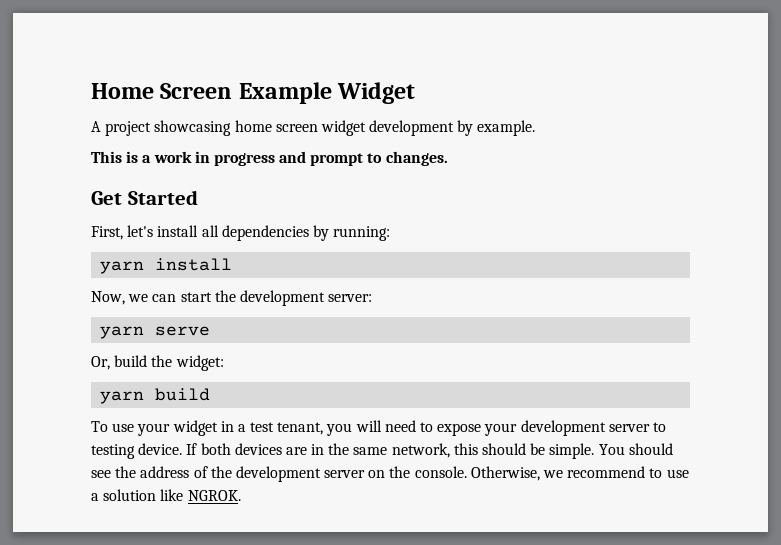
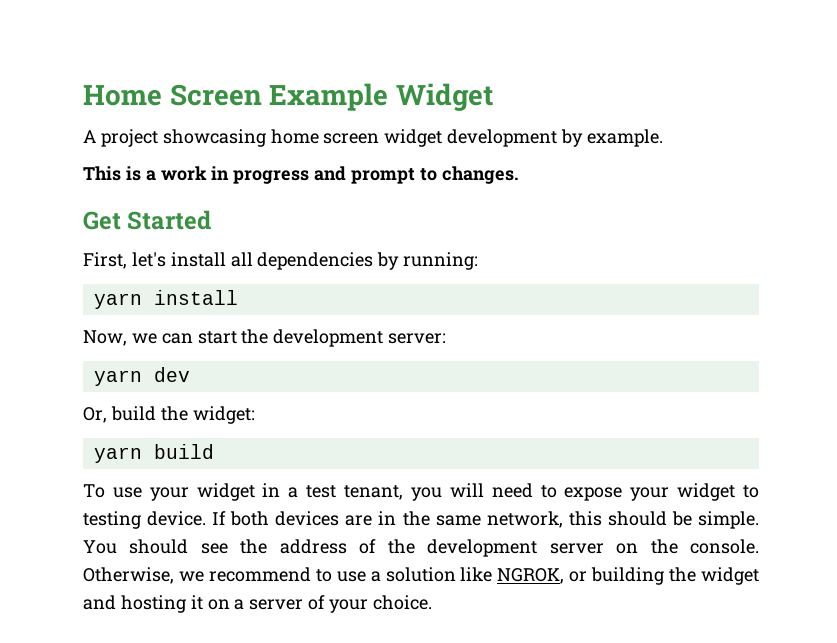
[155,326,211,336] serve -> [153,367,190,382] dev
[520,420,650,436] development server -> [677,483,736,501] widget
[187,490,241,501] NGROK. -> [497,567,760,585] [83,595,432,613] NGROK, or building the widget and hosting it on a server of your choice.

